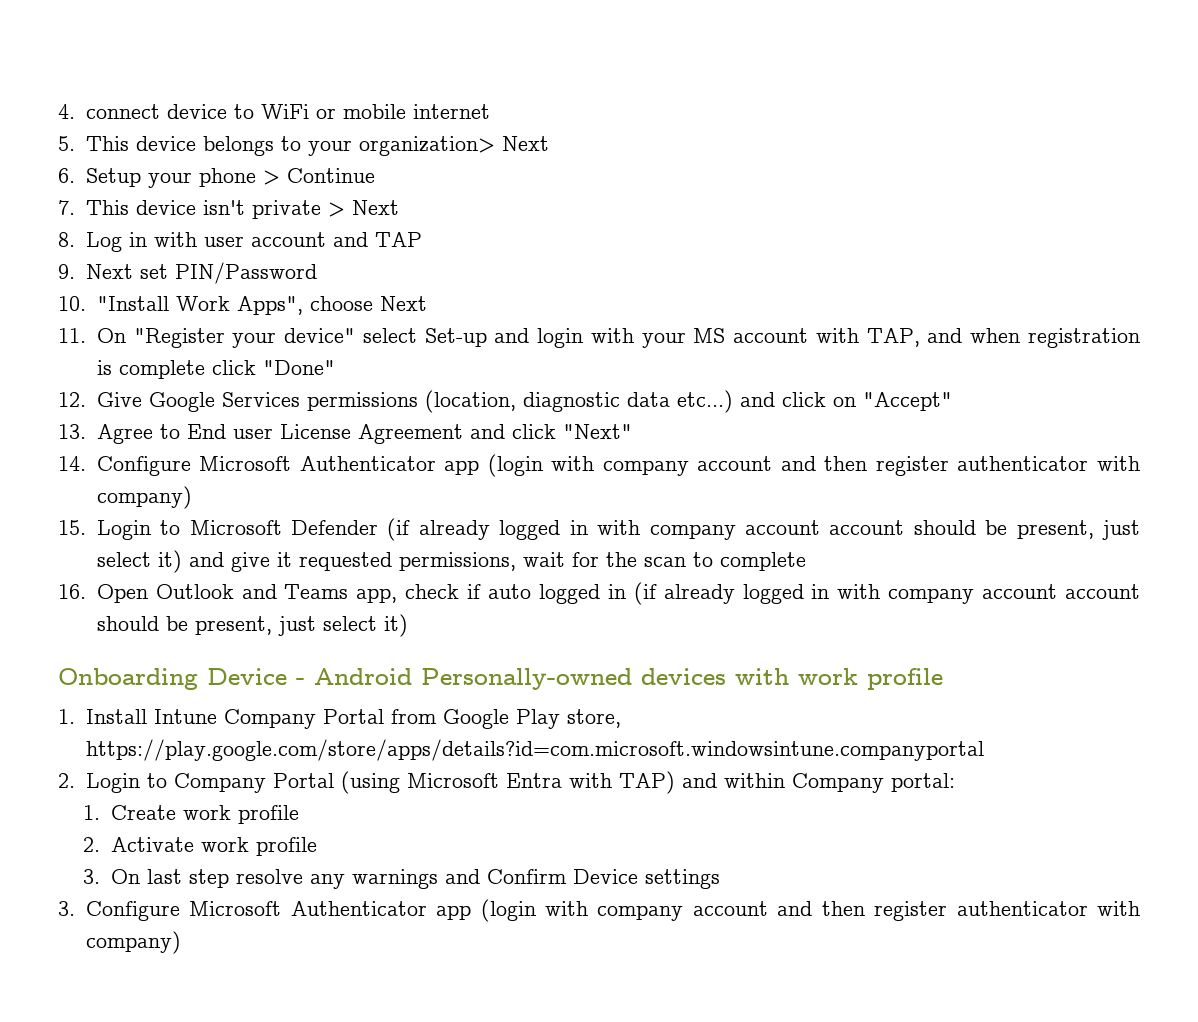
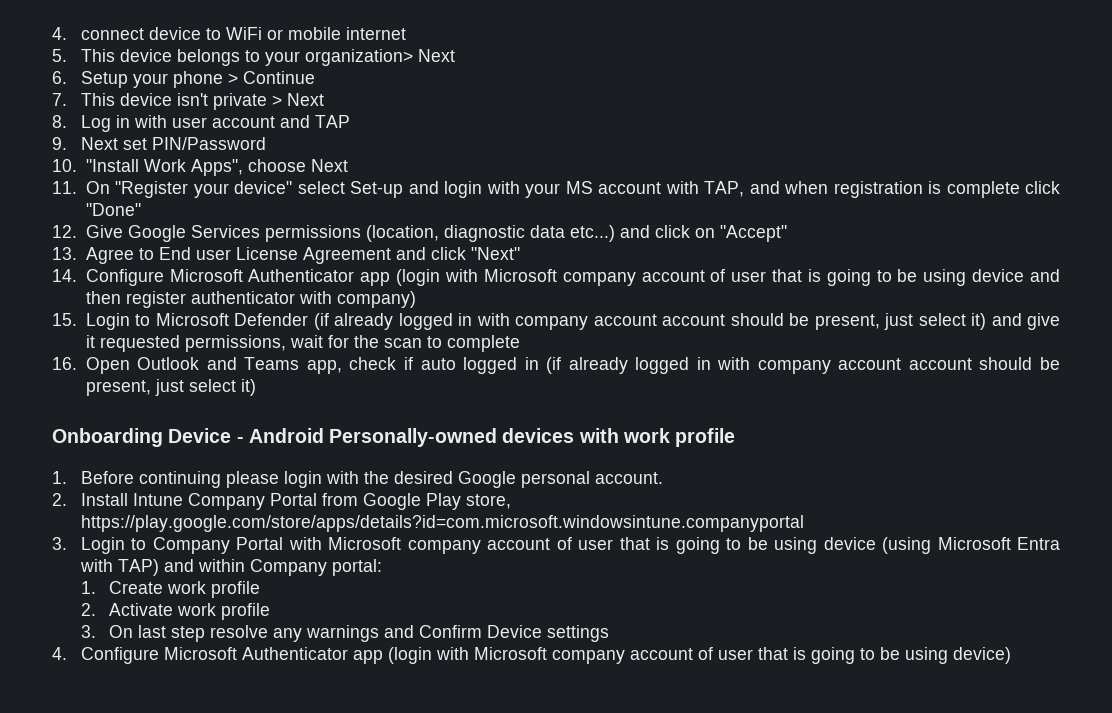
[602,456,773,476] company account -> [483,269,1025,286] Microsoft company account of user that is going to be using device
(75, 716) none -> [80,471,663,488] [52,493,67,506] Before continuing please login with the desired Google personal account. // 2.
[58,773,75,788] 2. -> [52,537,67,550] 3.
(334, 780) none -> [288,537,876,554] with Microsoft company account of user that is going to be using device
[58,899,1140,922] [85,931,181,954] 3. Configure Microsoft Authenticator app (login with company account and then register authenticator with company) -> [52,647,1011,664] 4. Configure Microsoft Authenticator app (login with Microsoft company account of user that is going to be using device)

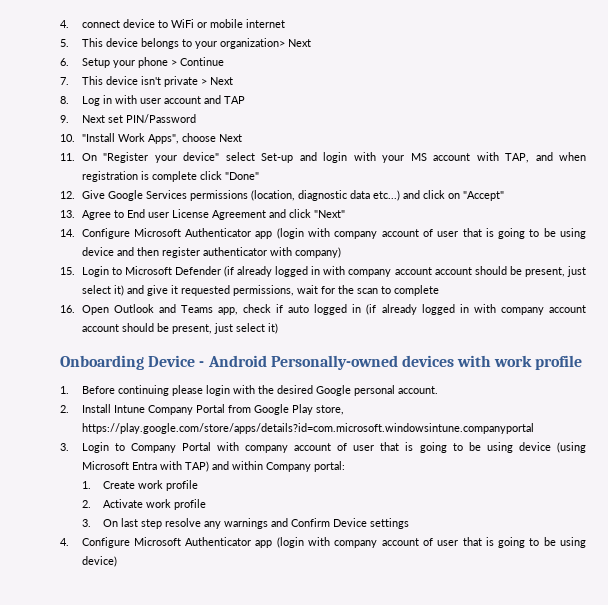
[483,269,557,282] Microsoft -> (331, 232) none
[328,537,402,550] Microsoft -> (239, 446) none
[473,647,547,660] Microsoft -> (331, 541) none

